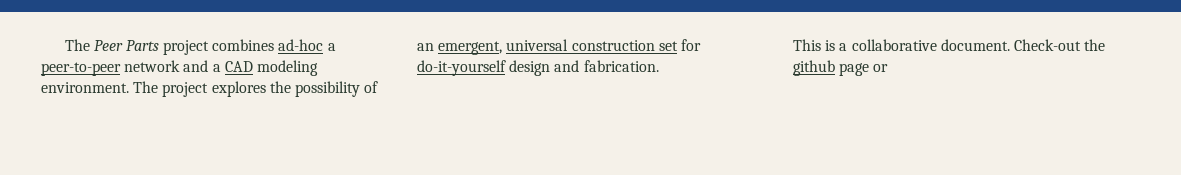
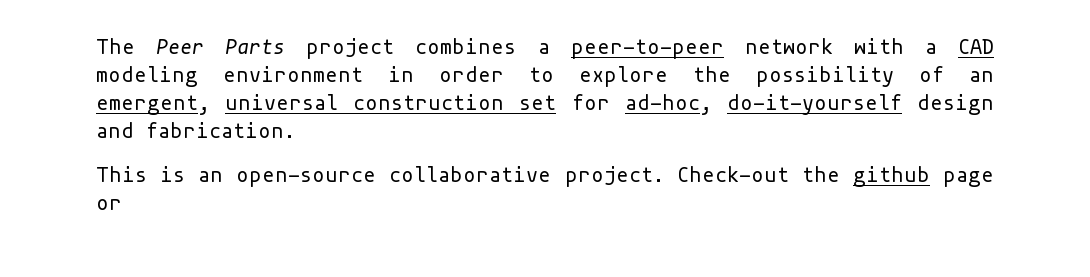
[278,39,324,51] ad-hoc -> (517, 46) none
[183,60,209,72] and -> [853,38,904,54] with
[41,81,266,97] environment. The project explores -> [223,66,668,87] environment in order to explore
(701, 45) none -> [624,94,712,115] ad-hoc,
[839,39,1010,51] a collaborative document. -> [198,166,664,187] an open-source collaborative project.

